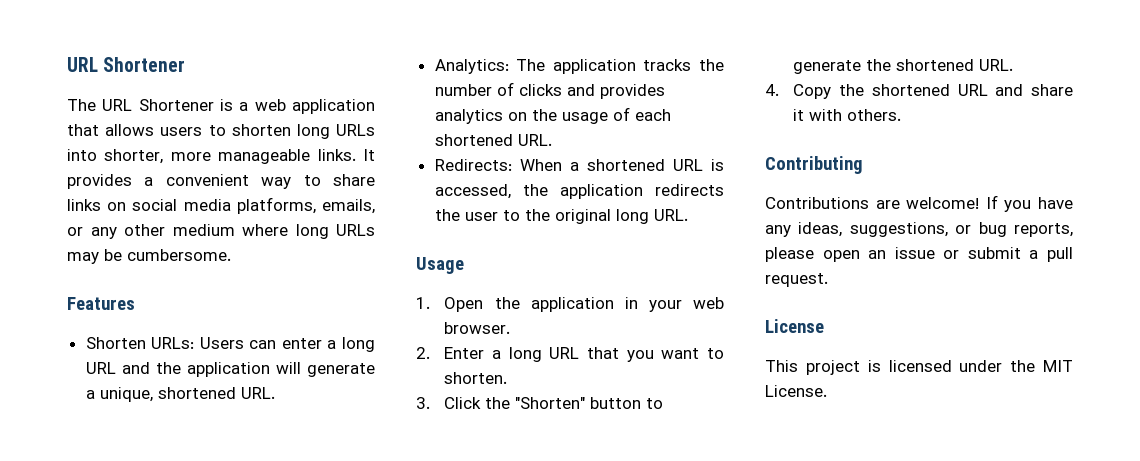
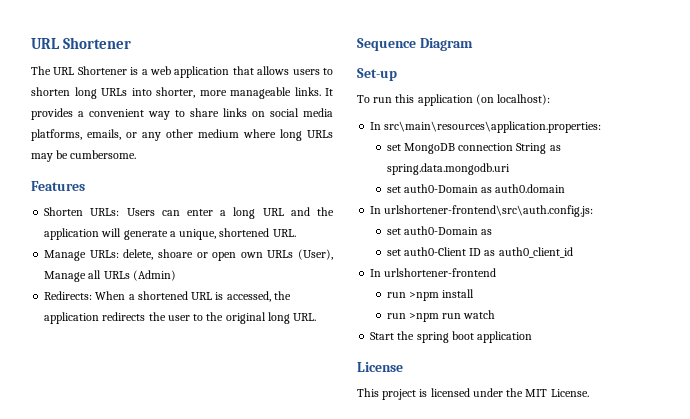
[434,59,724,74] [434,82,665,99] [434,107,671,124] [434,134,552,146] Analytics: The application tracks the number of clicks and provides analytics on the usage of each shortened URL. -> [44,249,333,261] [44,270,176,282] Manage URLs: delete, shoare or open own URLs (User), Manage all URLs (Admin)
[416,257,464,274] [416,297,724,312] [444,322,511,334] [416,347,724,362] [444,372,508,384] [416,397,664,409] [793,59,1014,74] [765,84,1073,99] [793,109,902,121] [765,156,863,174] [765,195,1073,212] [765,222,1073,237] [765,247,1073,262] [765,273,828,287] Usage // 1. Open the application in your web browser. // 2. Enter a long URL that you want to shorten. // 3. Click the "Shorten" button to generate the shortened URL. // 4. Copy the shortened URL and share it with others. // Contributing // Contributions are welcome! If you have any ideas, suggestions, or bug reports, please open an issue or submit a pull request. -> [357,38,473,51] [357,68,397,81] [357,94,551,106] [370,121,602,133] [386,143,561,154] [386,163,510,175] [386,184,566,193] [370,205,594,217] [386,226,493,235] [386,247,573,258] [370,268,497,277] [386,289,475,301] [386,310,496,322] [370,331,533,343] Sequence Diagram // Set-up // To run this application (on localhost): // In src\main\resources\application.properties: // set MongoDB connection String as spring.data.mongodb.uri // set auth0-Domain as auth0.domain // In urlshortener-frontend\src\auth.config.js: // set auth0-Domain as // set auth0-Client ID as auth0_client_id // In urlshortener-frontend // run >npm install // run >npm run watch // Start the spring boot application

